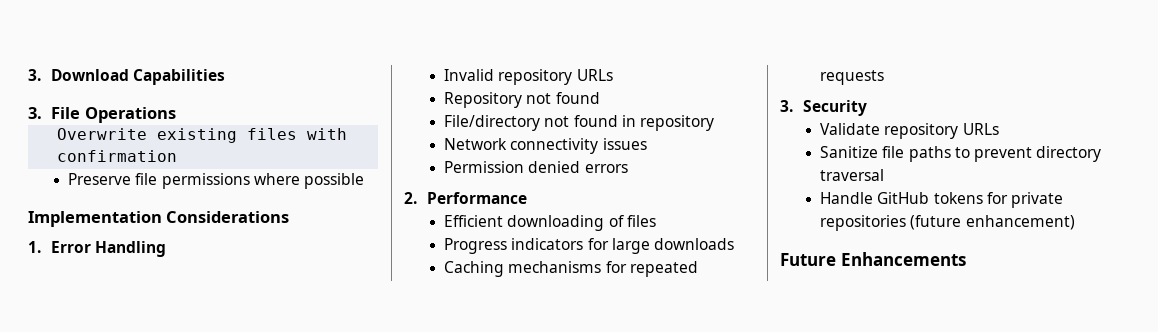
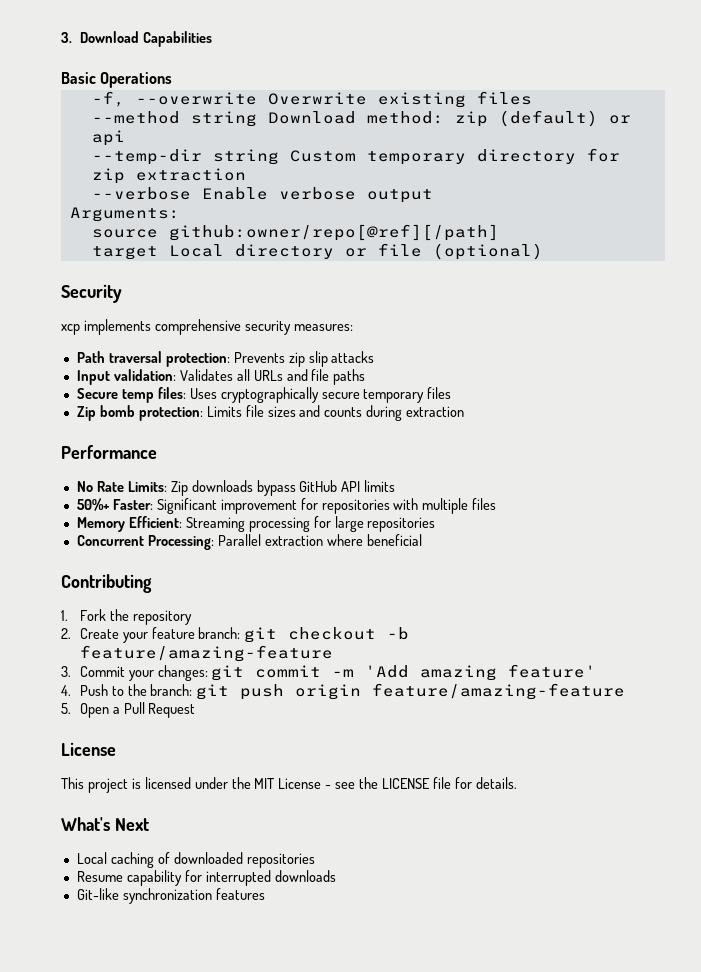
[28,107,81,119] 3. File -> [61,72,96,84] Basic
(176, 115) none -> [91,91,257,107] -f, --overwrite
[307,128,348,140] [57,150,178,162] [68,173,364,189] [28,211,290,227] [28,241,167,257] [444,69,613,85] [444,92,600,108] [444,115,714,131] [444,138,647,154] [444,161,628,173] [404,192,528,204] [444,215,656,231] [444,238,734,254] [444,261,698,277] [820,70,885,85] [780,100,868,116] [820,123,999,139] [820,146,1102,162] [820,169,885,181] [820,192,1063,208] [820,215,1075,231] [780,252,966,266] with confirmation // Preserve file permissions where possible // Implementation Considerations // 1. Error Handling // Invalid repository URLs // Repository not found // File/directory not found in repository // Network connectivity issues // Permission denied errors // 2. Performance // Efficient downloading of files // Progress indicators for large downloads // Caching mechanisms for repeated requests // 3. Security // Validate repository URLs // Sanitize file paths to prevent directory traversal // Handle GitHub tokens for private repositories (future enhancement) // Future Enhancements -> [91,110,631,127] [91,130,125,146] [91,148,620,165] [91,168,246,184] [91,187,433,203] [69,207,180,222] [91,224,499,241] [91,243,543,260] [61,284,122,303] [61,319,353,335] [76,351,375,367] [76,369,366,385] [76,387,452,403] [76,405,465,421] [61,445,157,459] [76,480,396,496] [76,498,497,514] [76,516,436,532] [76,534,422,550] [61,574,152,593] [61,609,192,625] [61,627,410,643] [79,645,333,662] [61,664,597,681] [61,683,626,700] [61,702,196,718] [61,742,116,756] [61,777,517,793] [61,817,149,831] [76,852,315,868] [76,870,336,886] [76,888,265,904] // --method string Download method: zip (default) or api // --temp-dir string Custom temporary directory for zip extraction // --verbose Enable verbose output // Arguments: // source github:owner/repo[@ref][/path] // target Local directory or file (optional) // Security // xcp implements comprehensive security measures: // Path traversal protection: Prevents zip slip attacks // Input validation: Validates all URLs and file paths // Secure temp files: Uses cryptographically secure temporary files // Zip bomb protection: Limits file sizes and counts during extraction // Performance // No Rate Limits: Zip downloads bypass GitHub API limits // 50%+ Faster: Significant improvement for repositories with multiple files // Memory Efficient: Streaming processing for large repositories // Concurrent Processing: Parallel extraction where beneficial // Contributing // 1. Fork the repository // 2. Create your feature branch: git checkout -b feature/amazing-feature // 3. Commit your changes: git commit -m 'Add amazing feature' // 4. Push to the branch: git push origin feature/amazing-feature // 5. Open a Pull Request // License // This project is licensed under the MIT License - see the LICENSE file for details. // What's Next // Local caching of downloaded repositories // Resume capability for interrupted downloads // Git-like synchronization features

